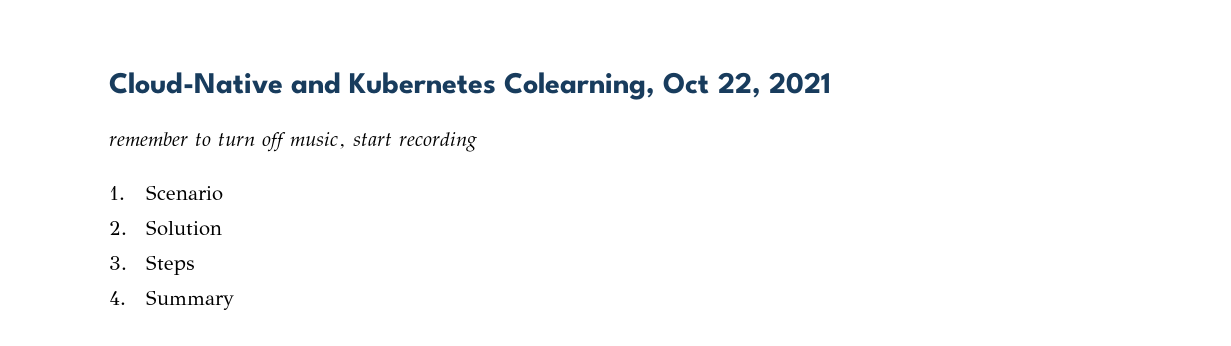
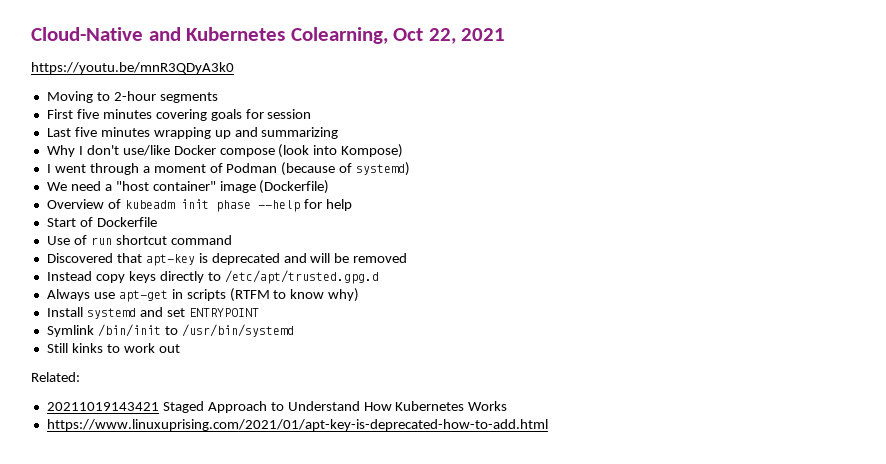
[109,132,477,152] [109,185,224,201] [109,220,223,236] [109,255,195,275] [109,290,235,310] remember to turn off music, start recording // 1. Scenario // 2. Solution // 3. Steps // 4. Summary -> [31,62,234,74] [46,91,218,103] [46,109,312,121] [46,127,339,139] [46,144,404,158] [46,162,411,176] [46,180,330,194] [46,199,352,212] [46,217,157,227] [46,235,232,245] [46,253,408,266] [46,270,379,284] [46,288,360,302] [46,307,259,319] [46,324,294,337] [46,343,180,353] [31,372,80,382] [46,401,508,413] [46,419,548,431] https://youtu.be/mnR3QDyA3k0 // Moving to 2-hour segments // First five minutes covering goals for session // Last five minutes wrapping up and summarizing // Why I don't use/like Docker compose (look into Kompose) // I went through a moment of Podman (because of systemd) // We need a "host container" image (Dockerfile) // Overview of kubeadm init phase --help for help // Start of Dockerfile // Use of run shortcut command // Discovered that apt-key is deprecated and will be removed // Instead copy keys directly to /etc/apt/trusted.gpg.d // Always use apt-get in scripts (RTFM to know why) // Install systemd and set ENTRYPOINT // Symlink /bin/init to /usr/bin/systemd // Still kinks to work out // Related: // 20211019143421 Staged Approach to Understand How Kubernetes Works // https://www.linuxuprising.com/2021/01/apt-key-is-deprecated-how-to-add.html

